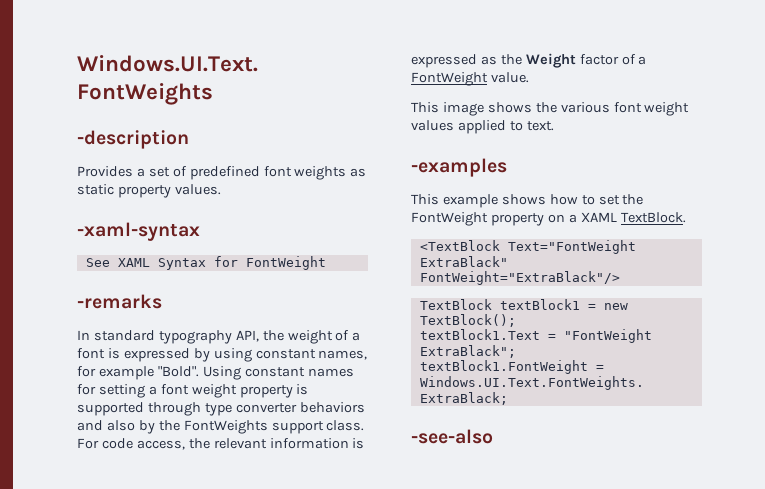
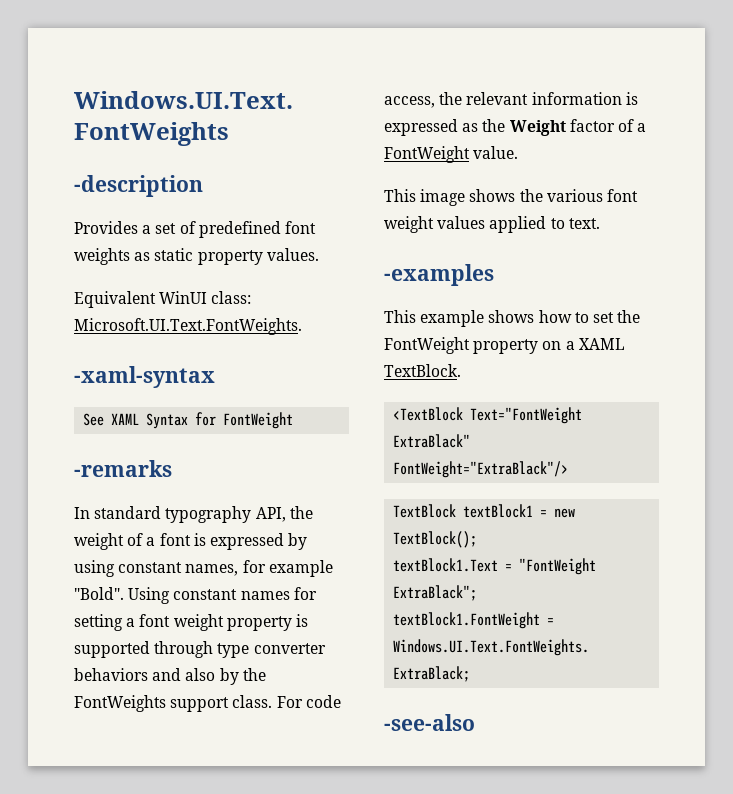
(221, 189) none -> [74,291,252,308] [74,318,302,335] // Equivalent WinUI class: Microsoft.UI.Text.FontWeights.

